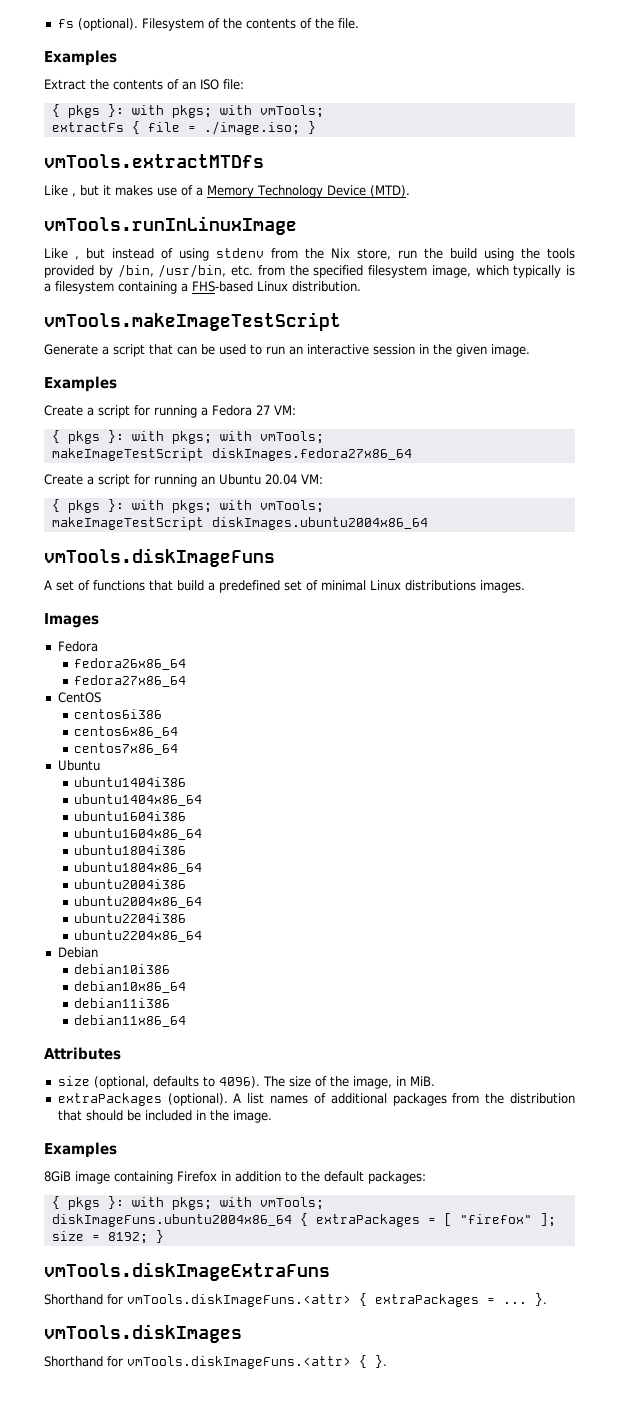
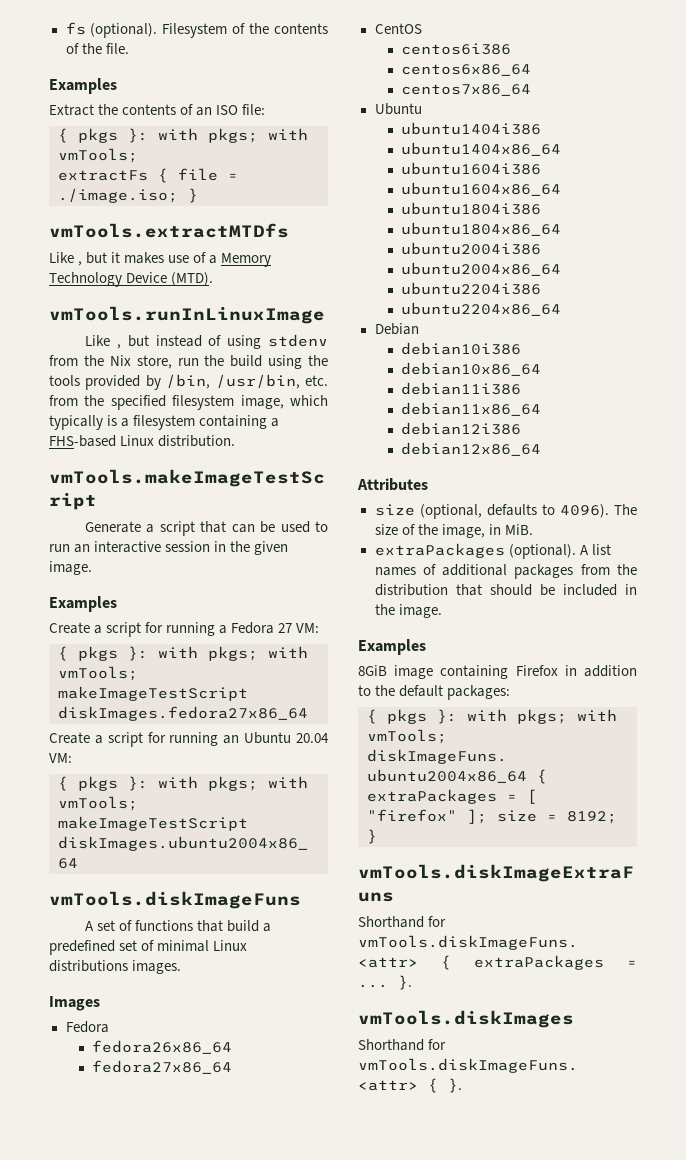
(186, 1021) none -> [401,422,522,435] [401,442,542,456] // debian12i386 // debian12x86_64

